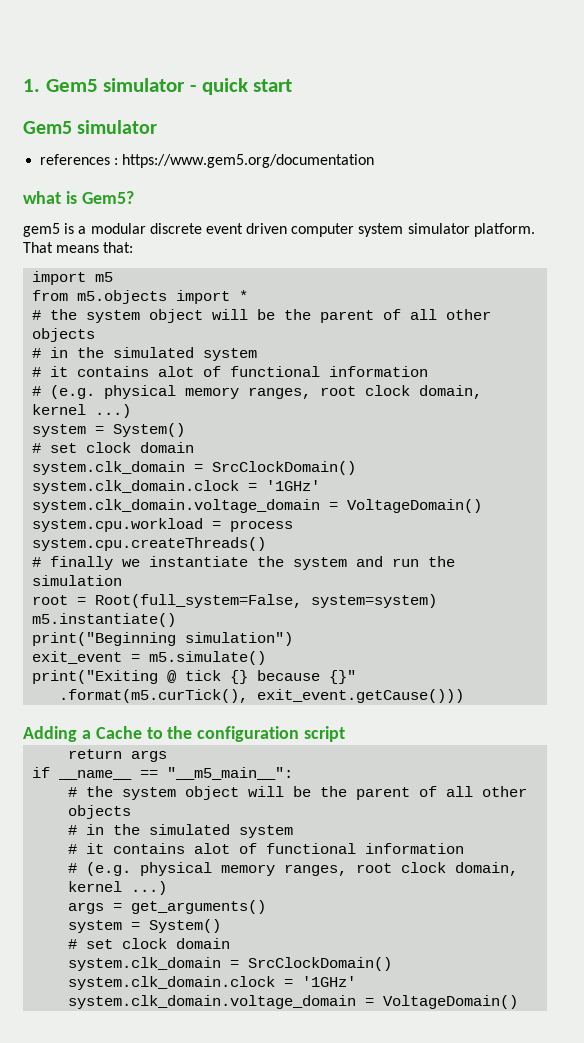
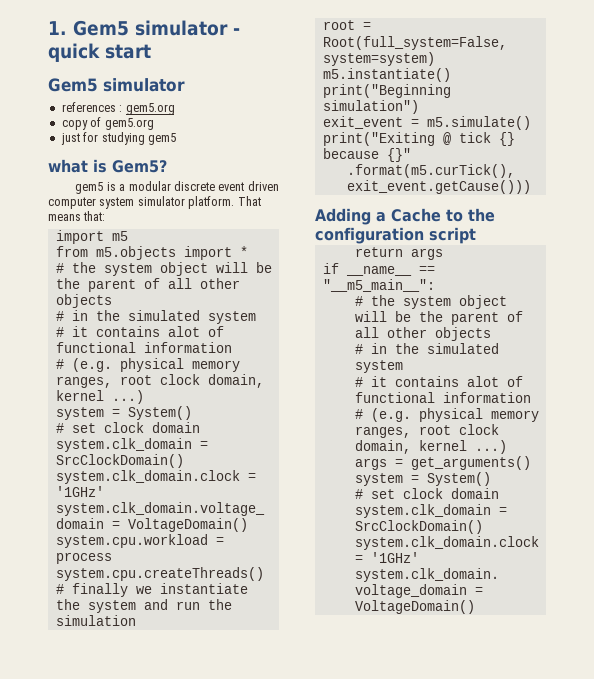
[122,154,375,168] https://www.gem5.org/documentation -> [125,103,175,115] [61,117,154,130] [60,132,176,145] gem5.org // copy of gem5.org // just for studying gem5

